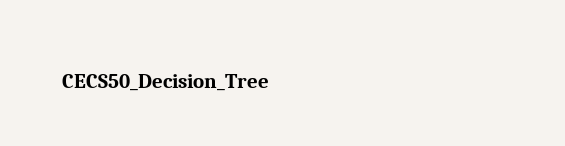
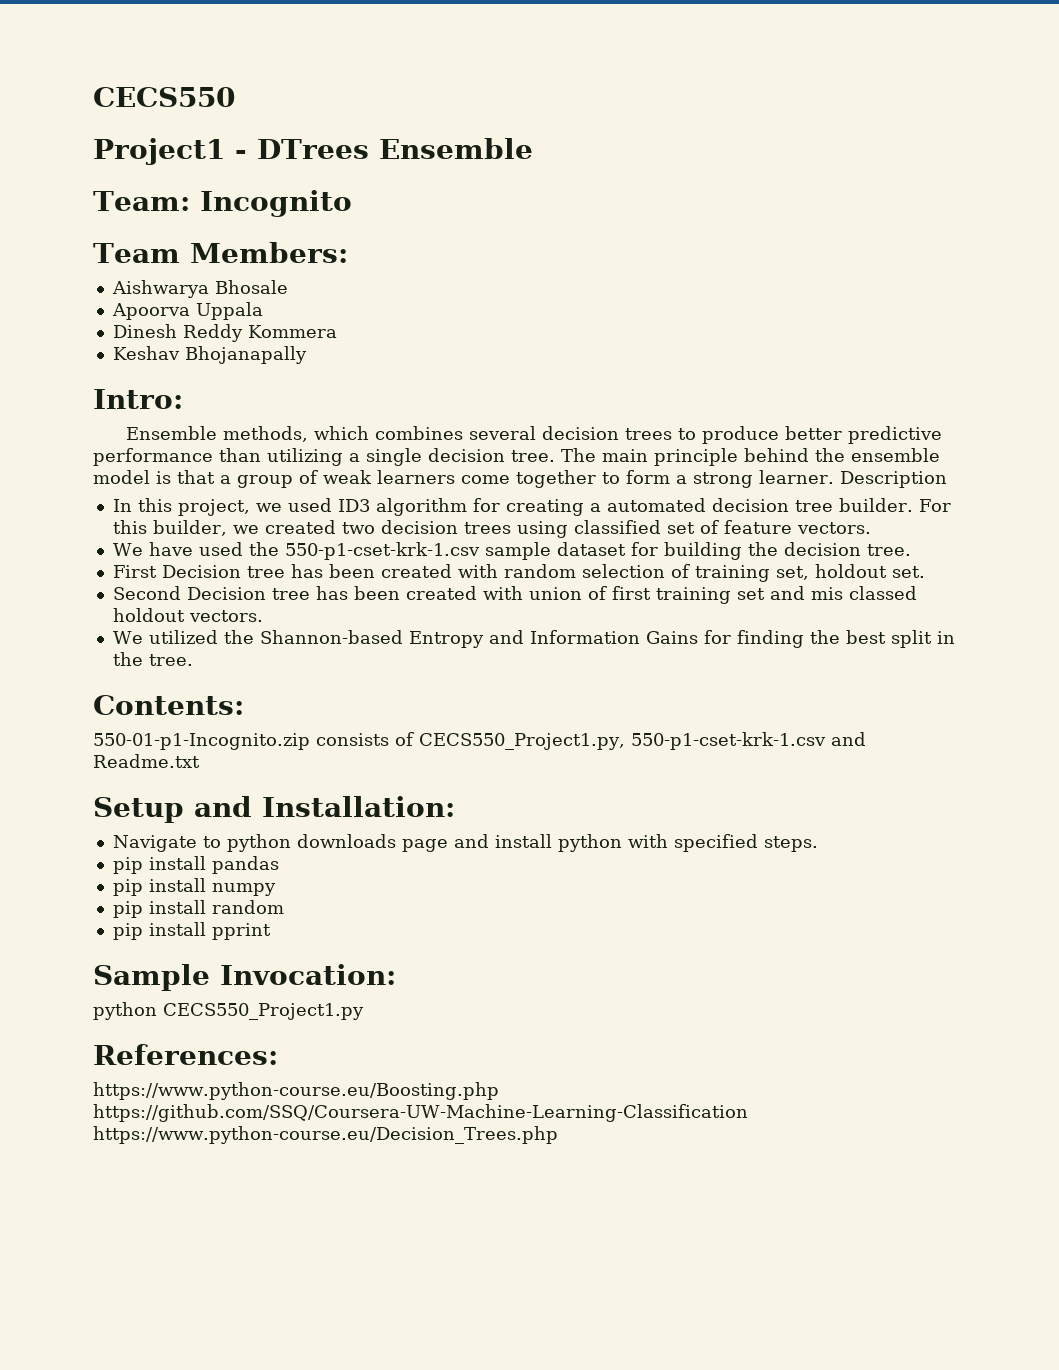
[62,74,269,91] CECS50_Decision_Tree -> [93,87,235,107] [93,138,533,165] [93,190,352,217] [93,242,348,263] [111,280,288,298] [111,302,263,320] [112,324,337,342] [112,346,307,364] [93,389,183,409] [125,426,942,444] [93,448,940,466] [93,470,947,488] [112,498,951,516] [112,520,871,538] [112,542,911,560] [112,564,925,582] [112,586,917,604] [112,608,263,622] [112,630,955,648] [112,652,193,666] [93,695,244,715] [93,732,866,750] [93,754,200,768] [93,796,455,823] [112,834,818,852] [112,856,279,874] [112,878,276,896] [112,900,284,918] [112,922,271,940] [93,964,396,991] [93,1002,364,1020] [93,1044,278,1065] [93,1082,499,1100] [93,1104,748,1122] [93,1126,558,1144] CECS550 // Project1 - DTrees Ensemble // Team: Incognito // Team Members: // Aishwarya Bhosale // Apoorva Uppala // Dinesh Reddy Kommera // Keshav Bhojanapally // Intro: // Ensemble methods, which combines several decision trees to produce better predictive performance than utilizing a single decision tree. The main principle behind the ensemble model is that a group of weak learners come together to form a strong learner. Description // In this project, we used ID3 algorithm for creating a automated decision tree builder. For this builder, we created two decision trees using classified set of feature vectors. // We have used the 550-p1-cset-krk-1.csv sample dataset for building the decision tree. // First Decision tree has been created with random selection of training set, holdout set. // Second Decision tree has been created with union of first training set and mis classed holdout vectors. // We utilized the Shannon-based Entropy and Information Gains for finding the best split in the tree. // Contents: // 550-01-p1-Incognito.zip consists of CECS550_Project1.py, 550-p1-cset-krk-1.csv and Readme.txt // Setup and Installation: // Navigate to python downloads page and install python with specified steps. // pip install pandas // pip install numpy // pip install random // pip install pprint // Sample Invocation: // python CECS550_Project1.py // References: // https://www.python-course.eu/Boosting.php https://github.com/SSQ/Coursera-UW-Machine-Learning-Classification https://www.python-course.eu/Decision_Trees.php

